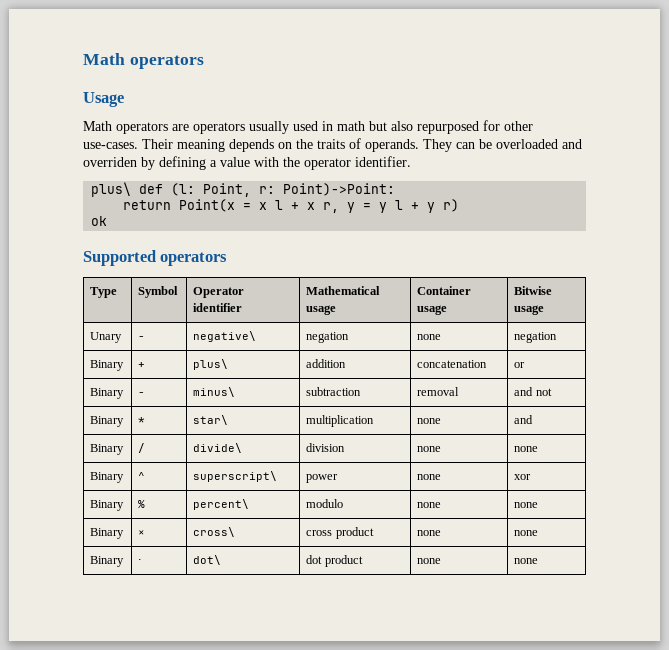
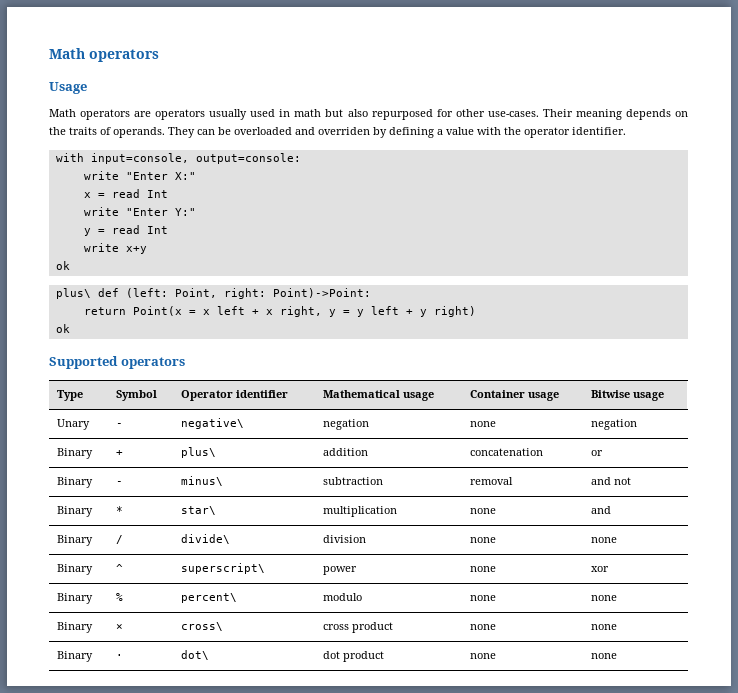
(411, 161) none -> [55,153,301,164] [83,171,196,180] [83,189,168,198] [83,207,196,216] [83,225,168,236] [83,243,147,254] [55,261,70,270] // with input=console, output=console: // write "Enter X:" // x = read Int // write "Enter Y:" // y = read Int // write x+y // ok
[171,183,276,197] (l: Point, r: -> [125,288,266,299] (left: Point, right:
[275,200,284,210] l -> [216,306,245,315] left
[323,202,340,213] r, -> [279,306,322,317] right,
[395,200,404,210] l -> [370,306,399,315] left
[443,199,460,212] r) -> [433,306,476,317] right)

